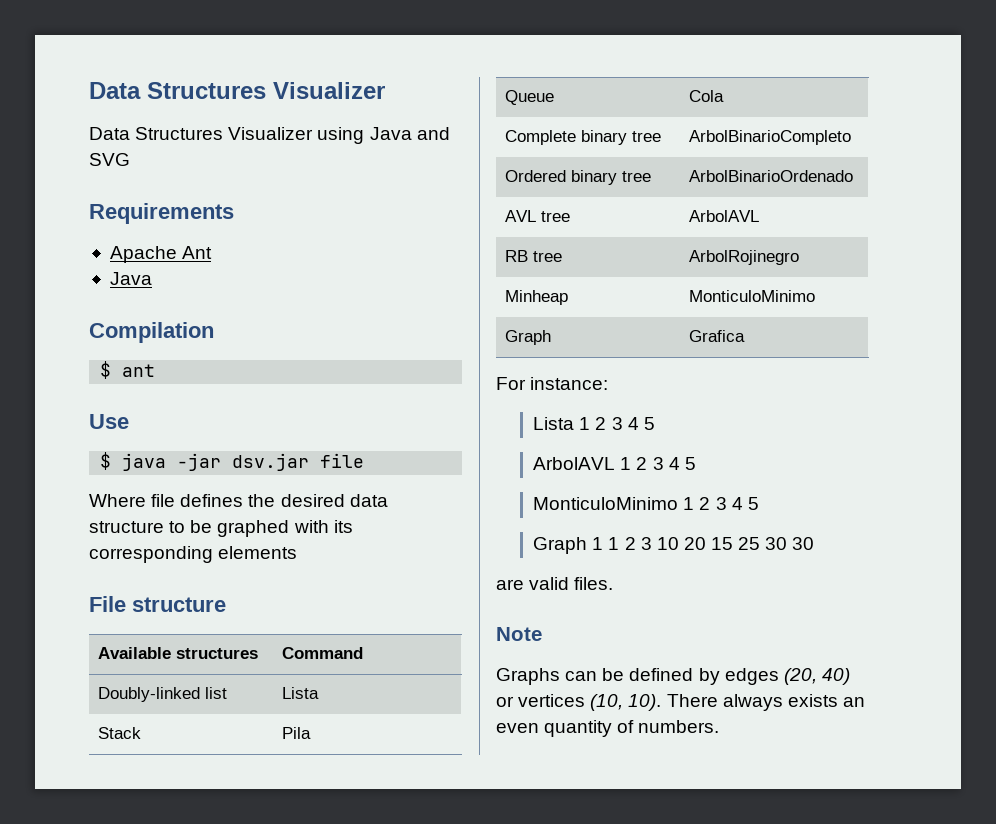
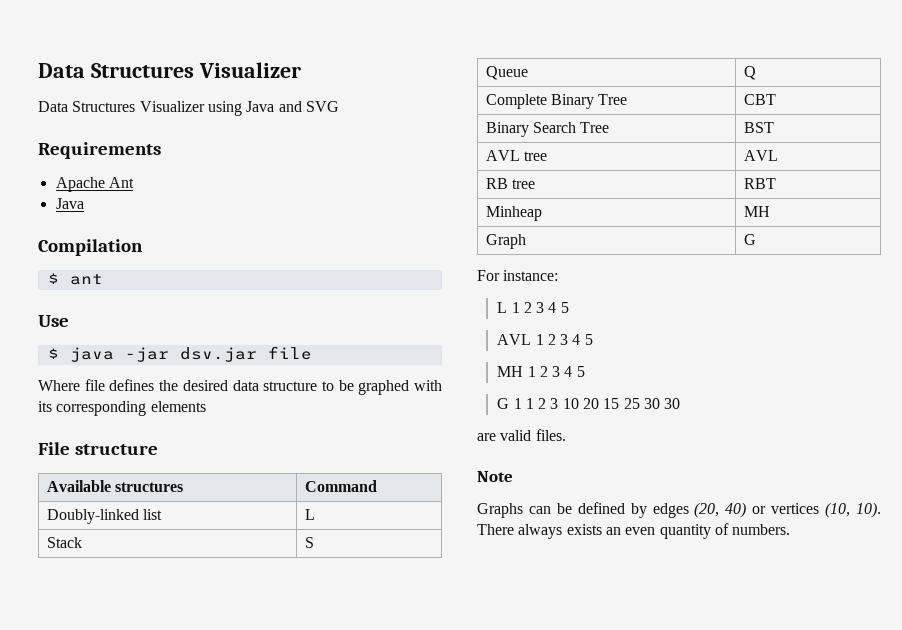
[282,687,320,699] Lista -> [304,509,315,520] L
[282,727,312,739] Pila -> [304,537,314,548] S
[689,90,725,102] Cola -> [743,66,756,80] Q
[581,130,662,145] [689,130,852,145] [505,170,652,185] [689,170,854,182] binary tree | ArbolBinarioCompleto // Ordered binary tree | ArbolBinarioOrdenado -> [551,94,628,109] [743,94,776,105] [485,122,610,137] [743,122,774,133] Binary Tree | CBT // Binary Search Tree | BST
[689,210,760,222] ArbolAVL -> [743,150,778,161] AVL
[689,250,800,265] ArbolRojinegro -> [743,178,776,189] RBT
[689,290,816,302] [505,330,552,345] [689,330,746,342] MonticuloMinimo // Graph | Grafica -> [743,206,770,217] [485,234,526,249] [743,234,756,245] MH // Graph | G
[533,417,655,430] [533,457,696,470] [533,497,759,510] [533,537,588,554] Lista 1 2 3 4 5 // ArbolAVL 1 2 3 4 5 // MonticuloMinimo 1 2 3 4 5 // Graph -> [497,302,569,313] [497,334,593,345] [497,366,585,377] [497,398,510,409] L 1 2 3 4 5 // AVL 1 2 3 4 5 // MH 1 2 3 4 5 // G

